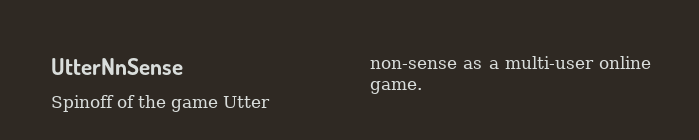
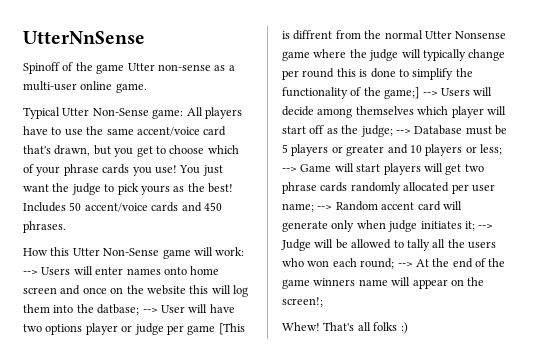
(422, 87) none -> [23,107,242,119] [23,126,227,136] [23,145,239,157] [23,164,223,176] [23,183,233,195] [23,202,222,212] [23,221,66,233] [23,247,245,259] [23,266,220,275] [23,285,248,297] [23,304,235,315] [23,323,245,335] [282,30,507,40] [282,49,506,61] [282,68,473,80] [282,87,493,99] [282,106,506,118] [282,125,507,137] [282,144,502,156] [282,163,484,175] [282,182,495,194] [282,201,462,212] [282,220,494,232] [281,239,496,251] [282,258,506,269] [282,277,485,289] [282,297,323,307] [282,322,408,334] // Typical Utter Non-Sense game: All players have to use the same accent/voice card that's drawn, but you get to choose which of your phrase cards you use! You just want the judge to pick yours as the best! Includes 50 accent/voice cards and 450 phrases. // How this Utter Non-Sense game will work: --> Users will enter names onto home screen and once on the website this will log them into the datbase; --> User will have two options player or judge per game [This is diffrent from the normal Utter Nonsense game where the judge will typically change per round this is done to simplify the functionality of the game;] --> Users will decide among themselves which player will start off as the judge; --> Database must be 5 players or greater and 10 players or less; --> Game will start players will get two phrase cards randomly allocated per user name; --> Random accent card will generate only when judge initiates it; --> Judge will be allowed to tally all the users who won each round; --> At the end of the game winners name will appear on the screen!; // Whew! That's all folks :)

